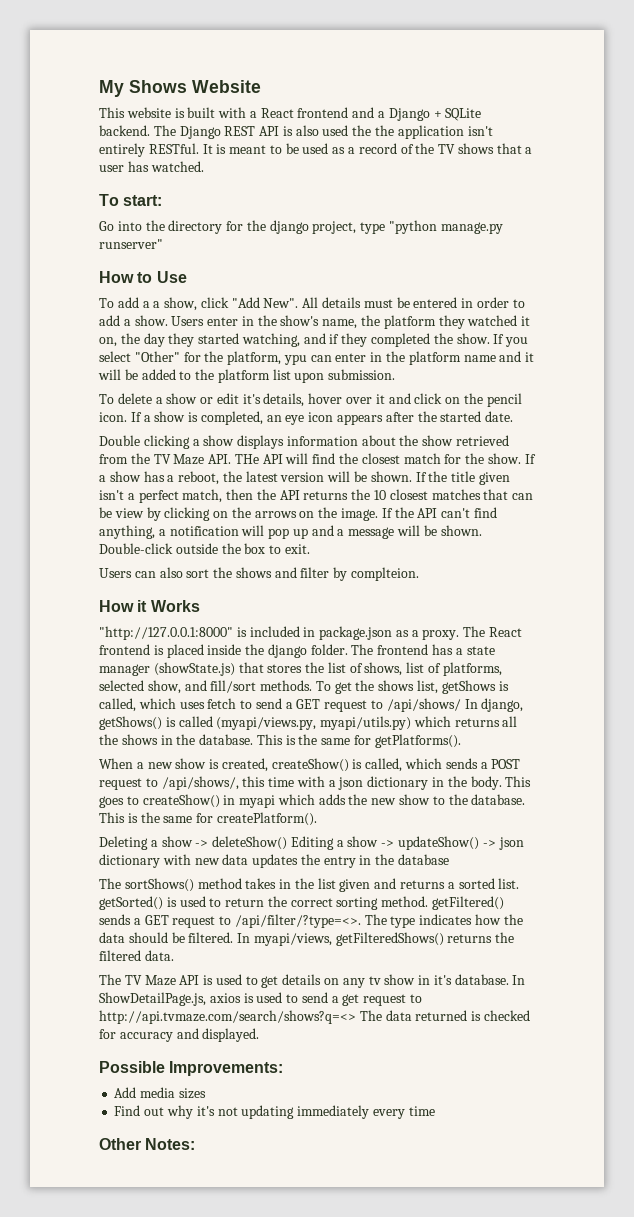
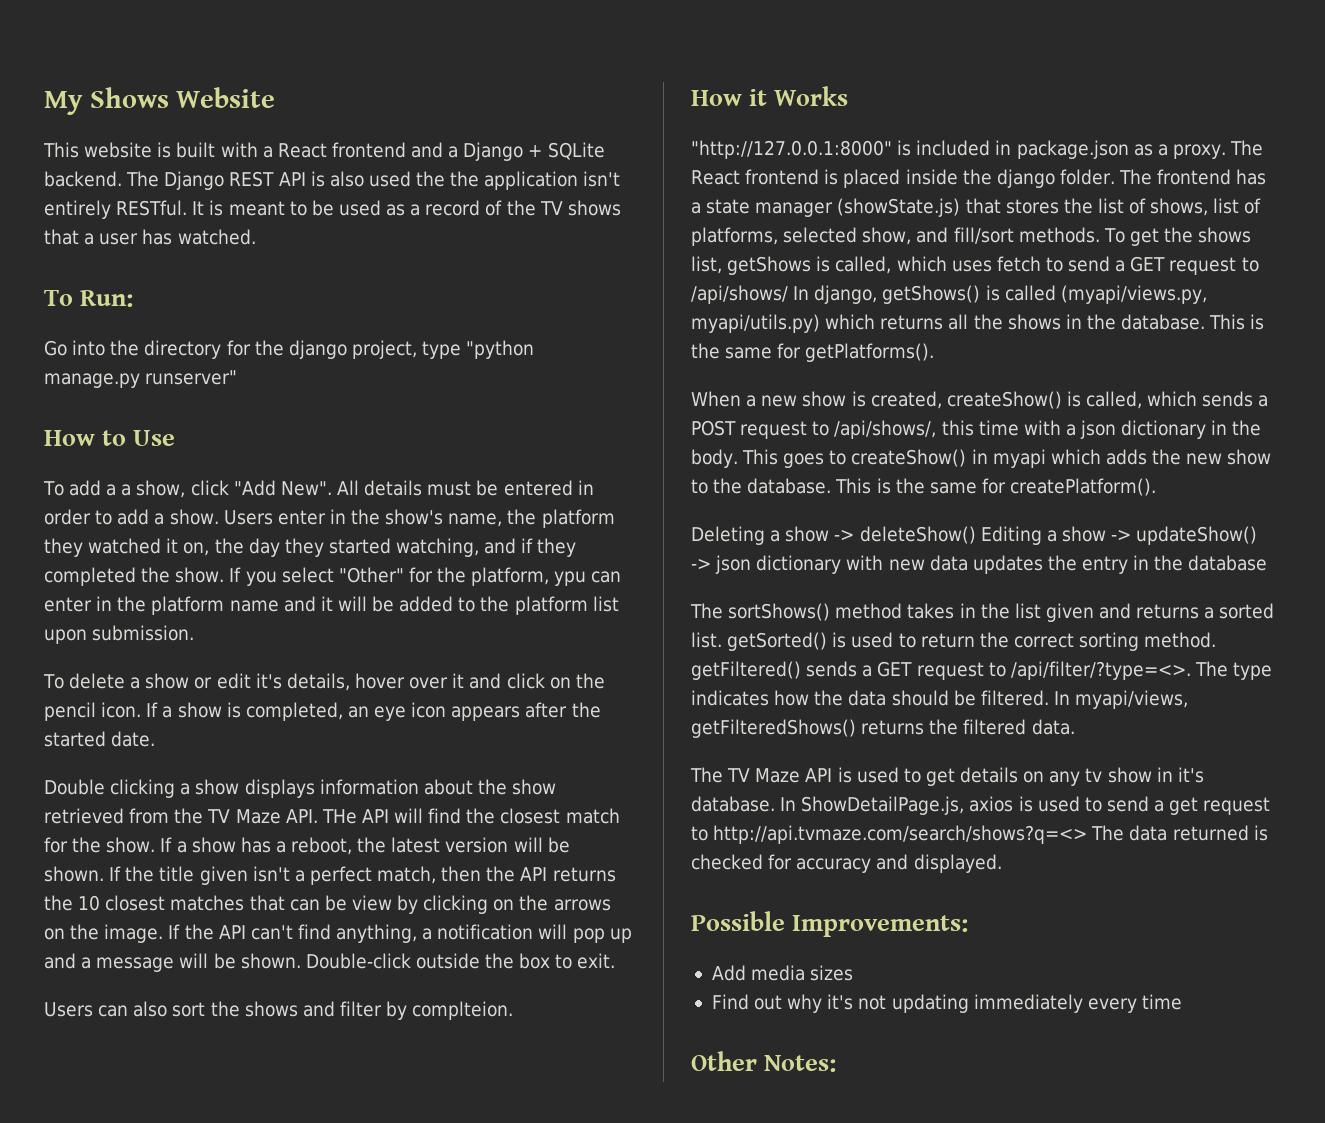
[123,195,163,206] start: -> [80,290,134,307] Run:

